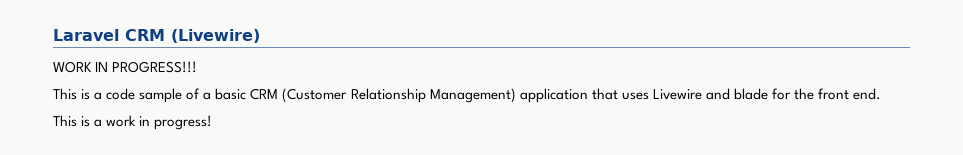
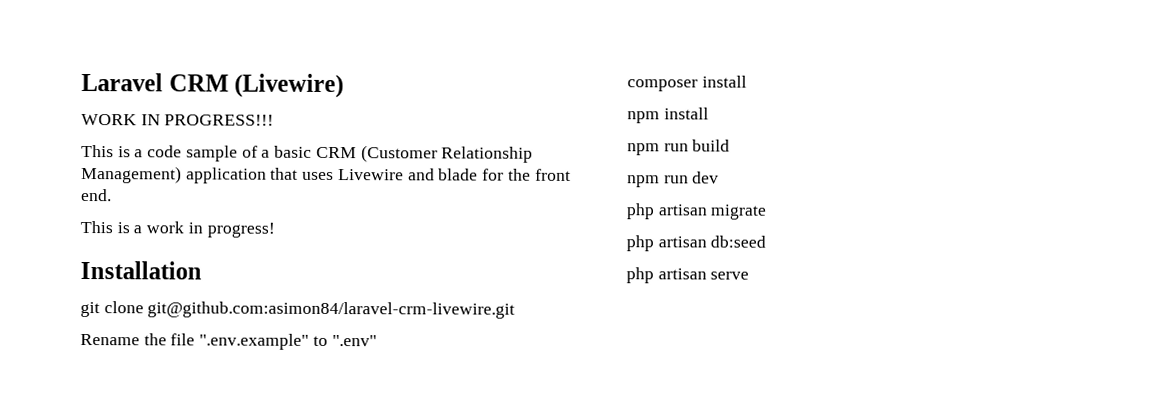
(213, 122) none -> [80,260,202,280] [80,301,516,319] [80,333,377,350] [627,75,747,92] [627,107,709,124] [627,139,731,156] [627,171,720,188] [626,203,768,220] [626,235,767,252] [626,267,750,284] // Installation // git clone git@github.com:asimon84/laravel-crm-livewire.git // Rename the file ".env.example" to ".env" // composer install // npm install // npm run build // npm run dev // php artisan migrate // php artisan db:seed // php artisan serve

